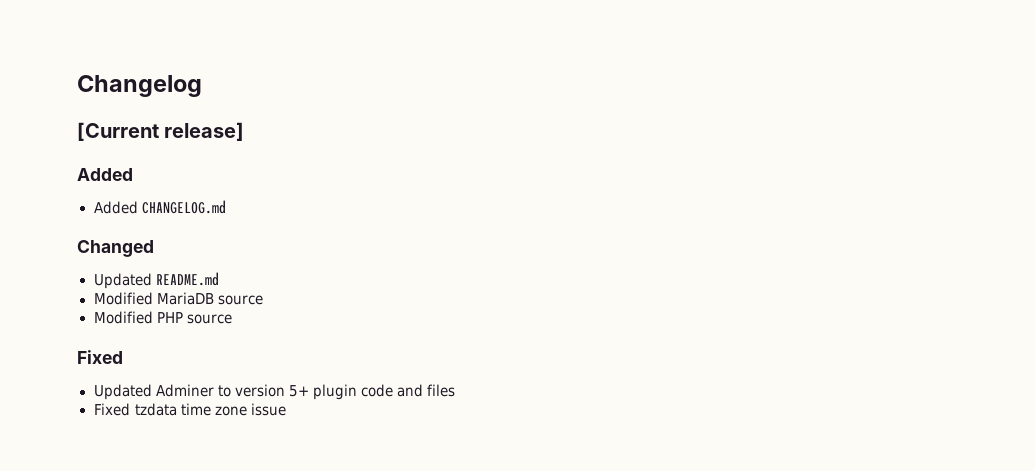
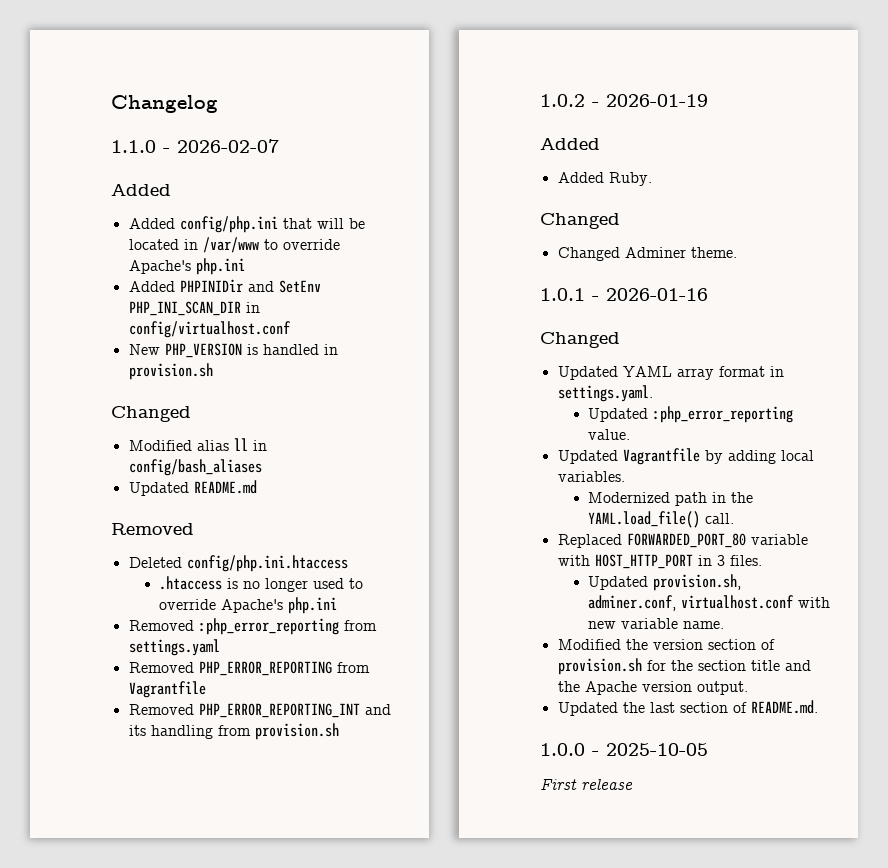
[77,122,245,141] [77,168,133,181] [93,200,226,214] [77,240,154,257] [93,272,219,289] [93,292,263,305] [93,311,232,324] [77,350,123,364] [93,384,455,400] [93,403,286,416] [Current release] // Added // Added CHANGELOG.md // Changed // Updated README.md // Modified MariaDB source // Modified PHP source // Fixed // Updated Adminer to version 5+ plugin code and files // Fixed tzdata time zone issue -> [111,139,279,153] [111,184,171,196] [128,216,365,233] [128,237,340,253] [128,258,245,275] [128,279,321,293] [128,301,260,316] [128,321,291,338] [128,343,338,358] [128,363,213,380] [111,406,191,422] [128,438,267,451] [128,459,262,476] [128,480,257,496] [111,523,194,535] [128,555,348,572] [159,576,364,592] [159,597,338,614] [128,618,377,635] [128,639,220,656] [128,661,370,676] [128,681,206,698] [128,703,391,718] [128,723,339,740] [540,94,708,107] [540,138,600,150] [557,172,652,186] [540,213,620,229] [557,247,737,261] [540,288,708,301] [540,332,620,348] [557,366,784,380] [557,385,653,402] [588,406,794,423] [588,429,631,440] [557,448,814,465] [557,471,625,482] [588,492,754,506] [588,511,735,528] [557,533,808,548] [557,554,762,569] [588,574,742,591] [588,595,831,611] [588,618,725,629] [557,639,775,650] [557,658,811,675] [557,681,748,695] [557,700,818,716] [540,743,708,756] [540,779,633,790] 1.1.0 - 2026-02-07 // Added // Added config/php.ini that will be located in /var/www to override Apache's php.ini // Added PHPINIDir and SetEnv PHP_INI_SCAN_DIR in config/virtualhost.conf // New PHP_VERSION is handled in provision.sh // Changed // Modified alias ll in config/bash_aliases // Updated README.md // Removed // Deleted config/php.ini.htaccess // .htaccess is no longer used to override Apache's php.ini // Removed :php_error_reporting from settings.yaml // Removed PHP_ERROR_REPORTING from Vagrantfile // Removed PHP_ERROR_REPORTING_INT and its handling from provision.sh // 1.0.2 - 2026-01-19 // Added // Added Ruby. // Changed // Changed Adminer theme. // 1.0.1 - 2026-01-16 // Changed // Updated YAML array format in settings.yaml. // Updated :php_error_reporting value. // Updated Vagrantfile by adding local variables. // Modernized path in the YAML.load_file() call. // Replaced FORWARDED_PORT_80 variable with HOST_HTTP_PORT in 3 files. // Updated provision.sh, adminer.conf, virtualhost.conf with new variable name. // Modified the version section of provision.sh for the section title and the Apache version output. // Updated the last section of README.md. // 1.0.0 - 2025-10-05 // First release

